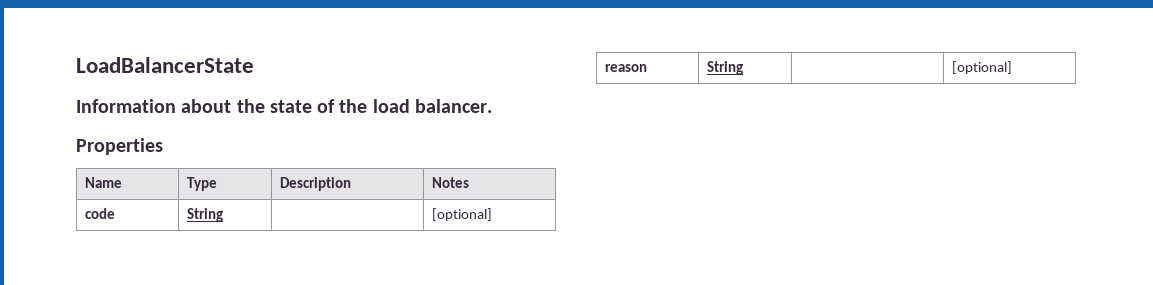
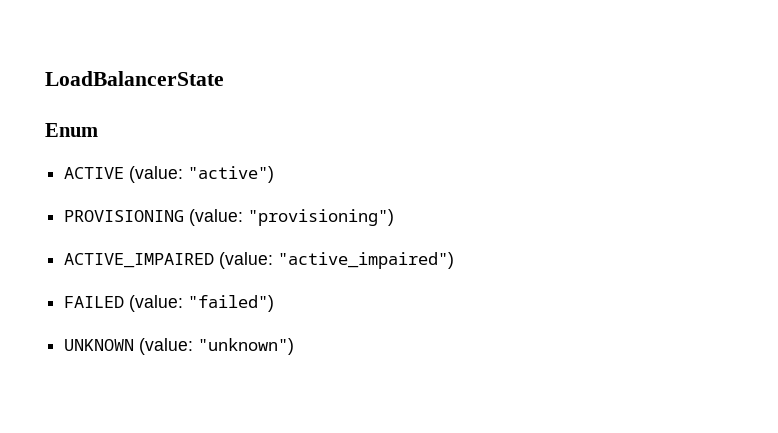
[76,99,492,113] [76,138,163,155] [85,177,123,188] [187,177,218,191] [280,177,352,191] [432,177,470,188] [85,208,116,219] [187,208,224,222] [432,208,493,221] [605,64,648,72] [707,61,744,75] [952,61,1013,74] Information about the state of the load balancer. // Properties // Name | Type | Description | Notes // code | String | | [optional] // reason | String | | [optional] -> [45,123,98,137] [64,166,275,183] [64,209,395,226] [64,252,455,269] [64,295,275,312] [64,338,295,355] Enum // ACTIVE (value: "active") // PROVISIONING (value: "provisioning") // ACTIVE_IMPAIRED (value: "active_impaired") // FAILED (value: "failed") // UNKNOWN (value: "unknown")

